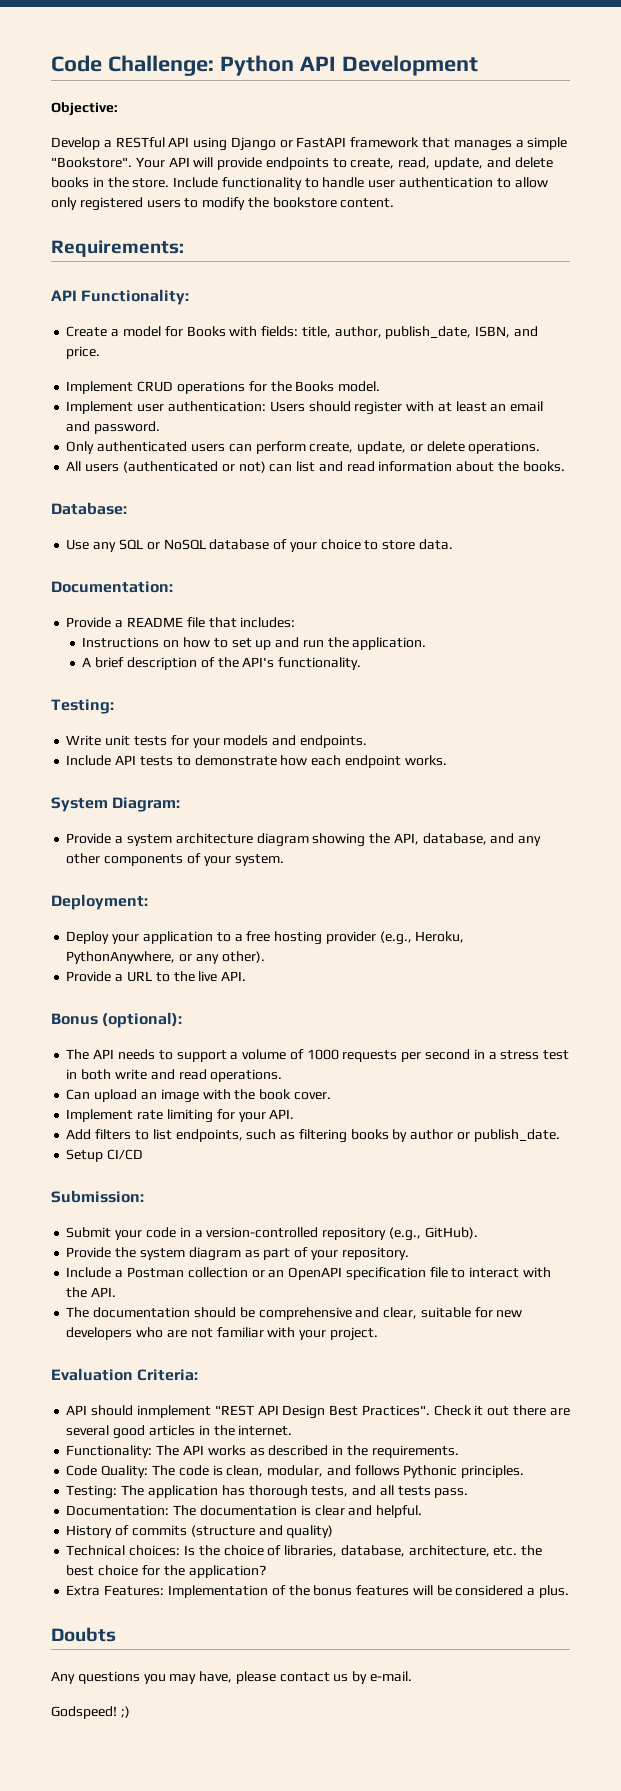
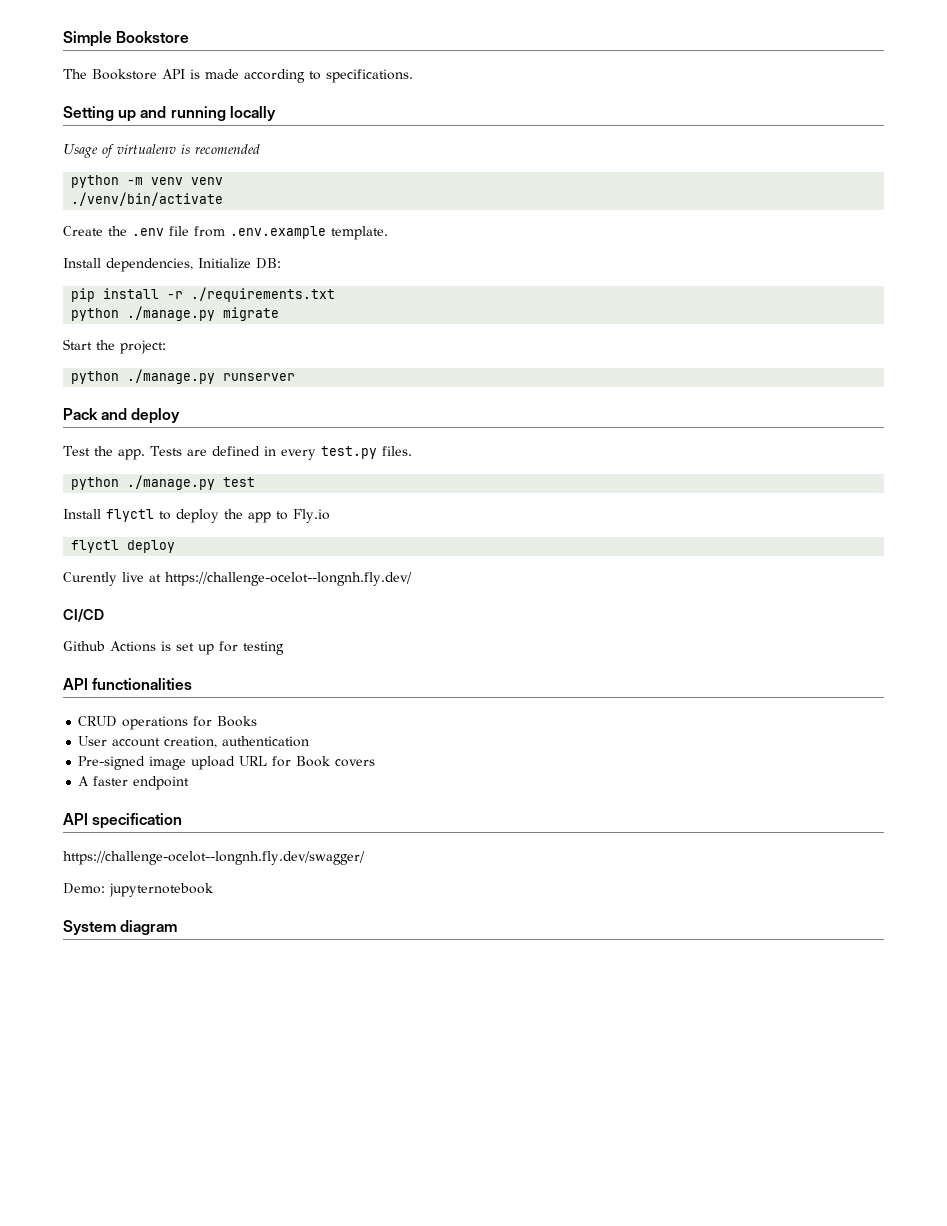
[51,55,478,76] [51,102,118,116] [51,137,568,151] [51,157,553,170] [51,177,548,190] [51,197,395,211] [51,240,184,257] [51,289,190,305] [66,326,538,339] [66,346,101,359] [66,381,134,394] Code Challenge: Python API Development // Objective: // Develop a RESTful API using Django or FastAPI framework that manages a simple "Bookstore". Your API will provide endpoints to create, read, update, and delete books in the store. Include functionality to handle user authentication to allow only registered users to modify the bookstore content. // Requirements: // API Functionality: // Create a model for Books with fields: title, author, publish_date, ISBN, and price. // Implement -> [63,31,190,47] [63,69,413,83] [63,106,276,122] [63,144,260,158] [71,175,224,188] [71,192,224,206] [63,226,388,240] [63,258,281,272] [71,287,336,302] [71,306,280,321] [63,339,166,354] [71,369,296,384] [63,408,181,424] [63,446,412,460] [71,475,256,490] [63,509,330,523] [71,540,176,553] [63,572,412,586] [63,609,104,622] [63,641,284,655] [63,678,193,690] Simple Bookstore // The Bookstore API is made according to specifications. // Setting up and running locally // Usage of virtualenv is recomended // python -m venv venv // ./venv/bin/activate // Create the .env file from .env.example template. // Install dependencies, Initialize DB: // pip install -r ./requirements.txt // python ./manage.py migrate // Start the project: // python ./manage.py runserver // Pack and deploy // Test the app. Tests are defined in every test.py files. // python ./manage.py test // Install flyctl to deploy the app to Fly.io // flyctl deploy // Curently live at https://challenge-ocelot--longnh.fly.dev/ // CI/CD // Github Actions is set up for testing // API functionalities //
[270,381,381,392] [66,401,544,415] [66,421,161,434] [66,441,541,454] [66,461,565,473] [51,502,127,515] [66,539,453,552] [51,581,173,593] [66,617,296,628] [82,637,427,650] [82,657,362,670] [51,699,114,714] [66,735,367,748] [66,755,447,768] [51,797,181,812] [66,833,542,847] [66,853,284,866] [51,894,148,910] [66,931,465,945] [66,951,265,964] [66,971,247,982] [51,1012,183,1028] [66,1049,570,1062] [66,1069,283,1082] [66,1089,331,1103] [66,1109,295,1123] [66,1129,560,1143] [66,1149,144,1162] [51,1190,144,1203] [66,1227,478,1241] [66,1247,409,1261] [66,1267,551,1280] [66,1287,117,1298] [66,1307,523,1320] [66,1327,378,1341] [51,1368,199,1381] [66,1405,570,1419] [66,1425,293,1439] [66,1445,459,1458] [66,1465,525,1478] [66,1485,469,1499] [66,1505,423,1518] [66,1525,334,1538] [66,1545,543,1557] [66,1565,266,1578] [66,1585,569,1598] [51,1627,116,1642] [51,1671,413,1684] [51,1706,130,1719] the Books model. // Implement user authentication: Users should register with at least an email and password. // Only authenticated users can perform create, update, or delete operations. // All users (authenticated or not) can list and read information about the books. // Database: // Use any SQL or NoSQL database of your choice to store data. // Documentation: // Provide a README file that includes: // Instructions on how to set up and run the application. // A brief description of the API's functionality. // Testing: // Write unit tests for your models and endpoints. // Include API tests to demonstrate how each endpoint works. // System Diagram: // Provide a system architecture diagram showing the API, database, and any other components of your system. // Deployment: // Deploy your application to a free hosting provider (e.g., Heroku, PythonAnywhere, or any other). // Provide a URL to the live API. // Bonus (optional): // The API needs to support a volume of 1000 requests per second in a stress test in both write and read operations. // Can upload an image with the book cover. // Implement rate limiting for your API. // Add filters to list endpoints, such as filtering books by author or publish_date. // Setup CI/CD // Submission: // Submit your code in a version-controlled repository (e.g., GitHub). // Provide the system diagram as part of your repository. // Include a Postman collection or an OpenAPI specification file to interact with the API. // The documentation should be comprehensive and clear, suitable for new developers who are not familiar with your project. // Evaluation Criteria: // API should inmplement "REST API Design Best Practices". Check it out there are several good articles in the internet. // Functionality: The API works as described in the requirements. // Code Quality: The code is clean, modular, and follows Pythonic principles. // Testing: The application has thorough tests, and all tests pass. // Documentation: The documentation is clear and helpful. // History of commits (structure and quality) // Technical choices: Is the choice of libraries, database, architecture, etc. the best choice for the application? // Extra Features: Implementation of the bonus features will be considered a plus. // Doubts // Any questions you may have, please contact us by e-mail. // Godspeed! ;) -> [217,716,258,727] [78,736,310,748] [78,756,376,770] [78,776,190,790] [63,813,183,829] [63,851,365,865] [63,883,213,897] [63,920,178,935] Books // User account creation, authentication // Pre-signed image upload URL for Book covers // A faster endpoint // API specification // https://challenge-ocelot--longnh.fly.dev/swagger/ // Demo: jupyternotebook // System diagram

